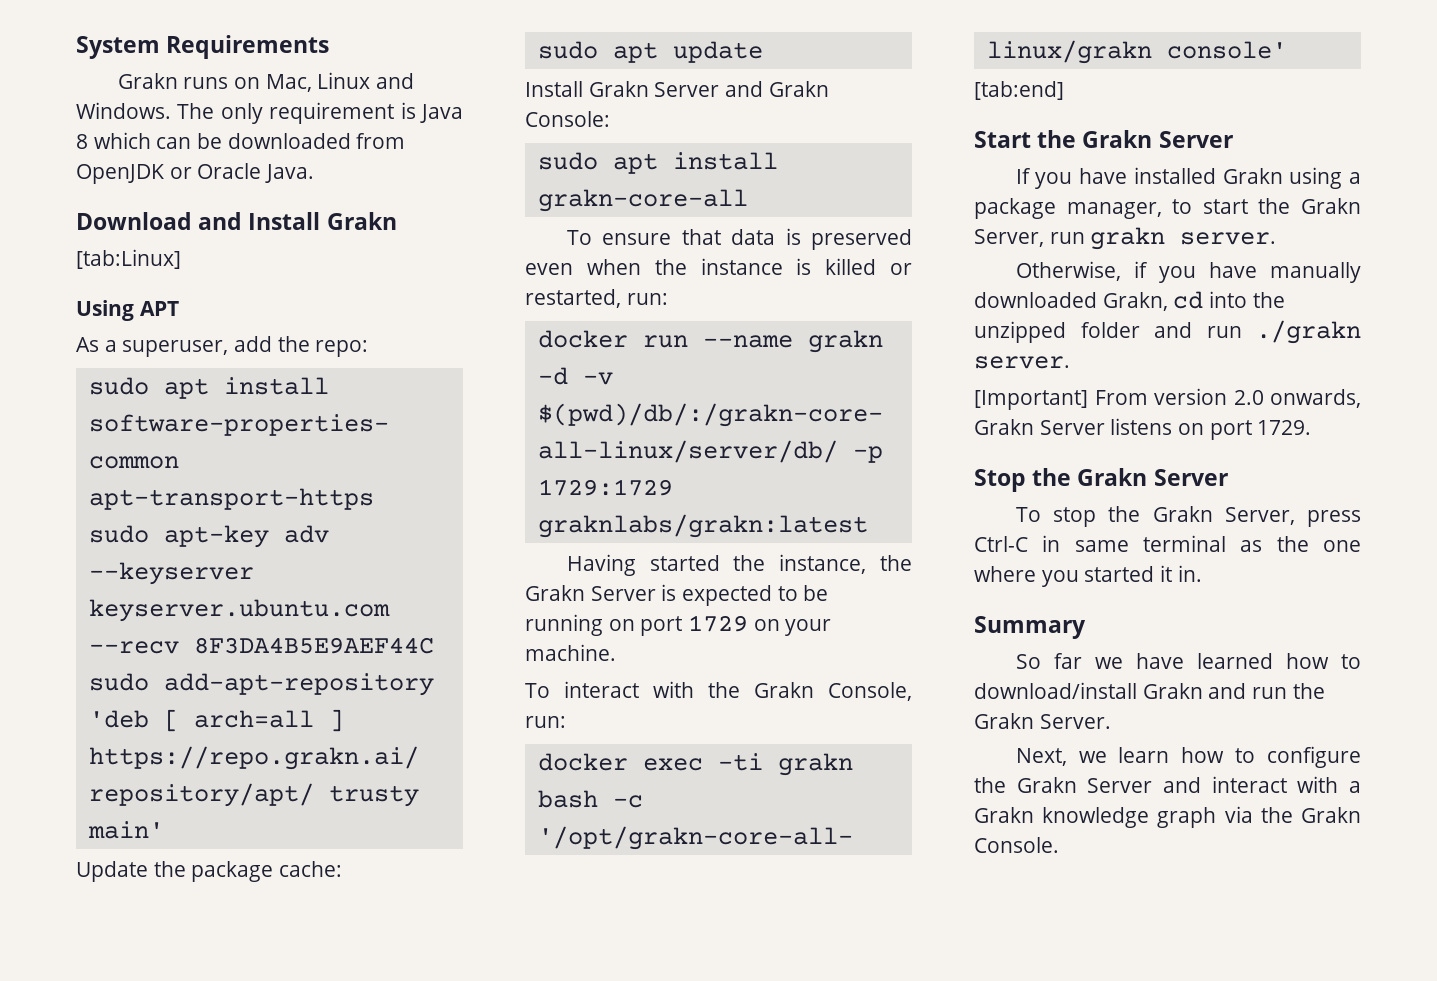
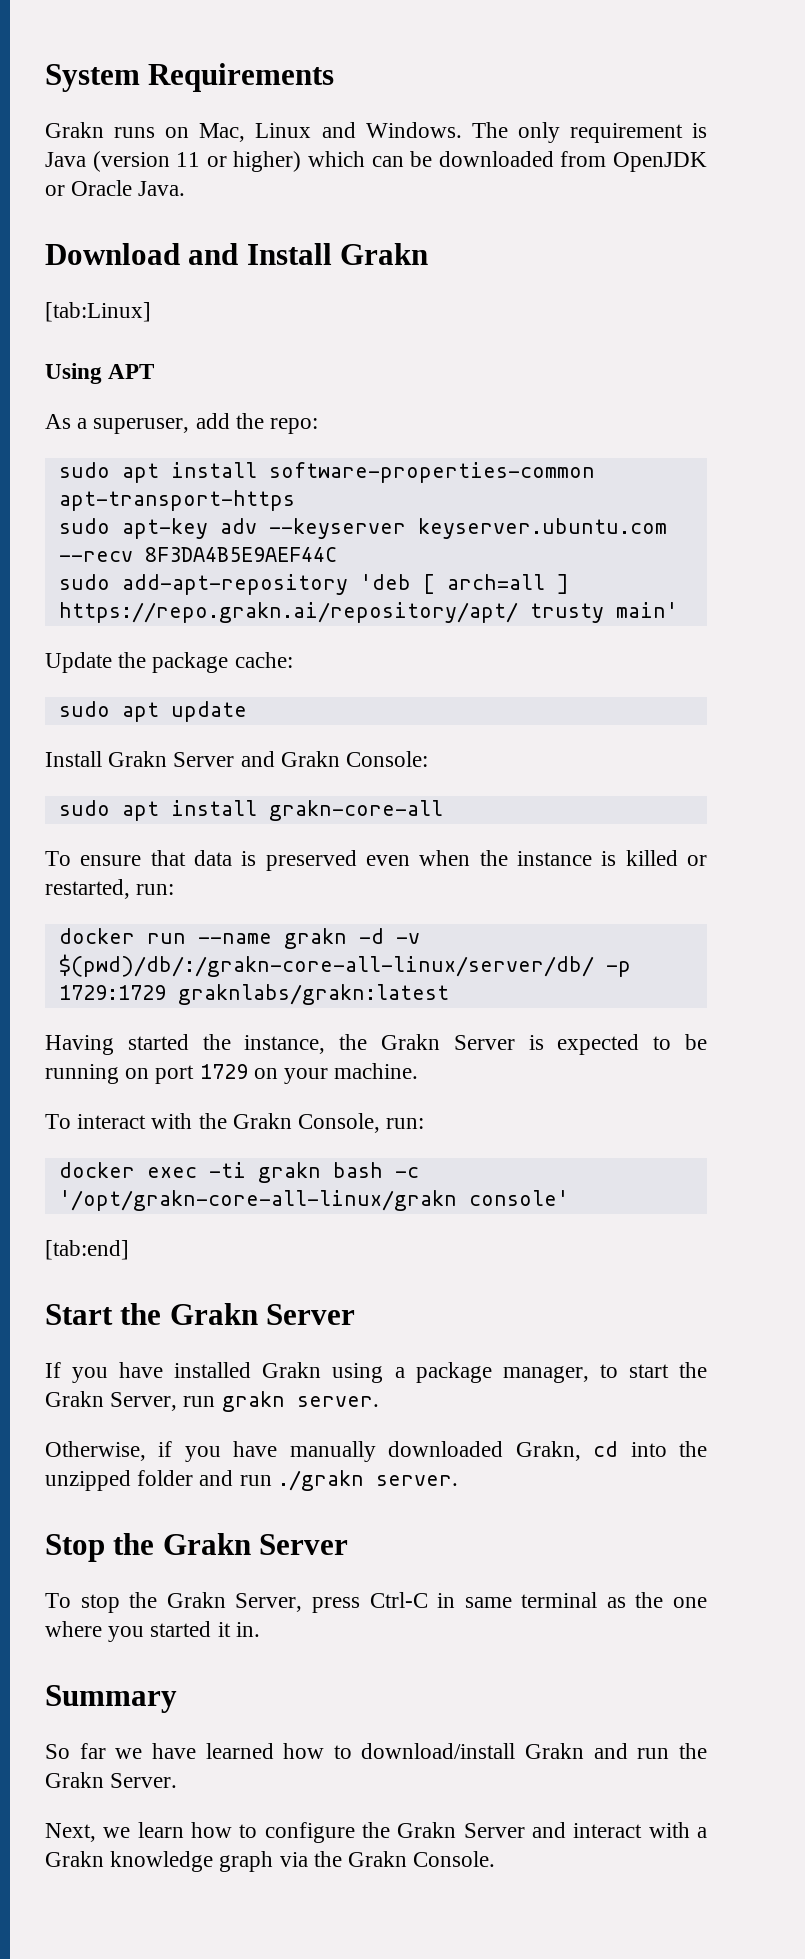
[76,134,88,149] 8 -> [92,151,302,172] (version 11 or higher)
[974,388,1361,410] [974,418,1312,440] // [Important] From version 2.0 onwards, Grakn Server listens on port 1729. -> (458, 1480) none

